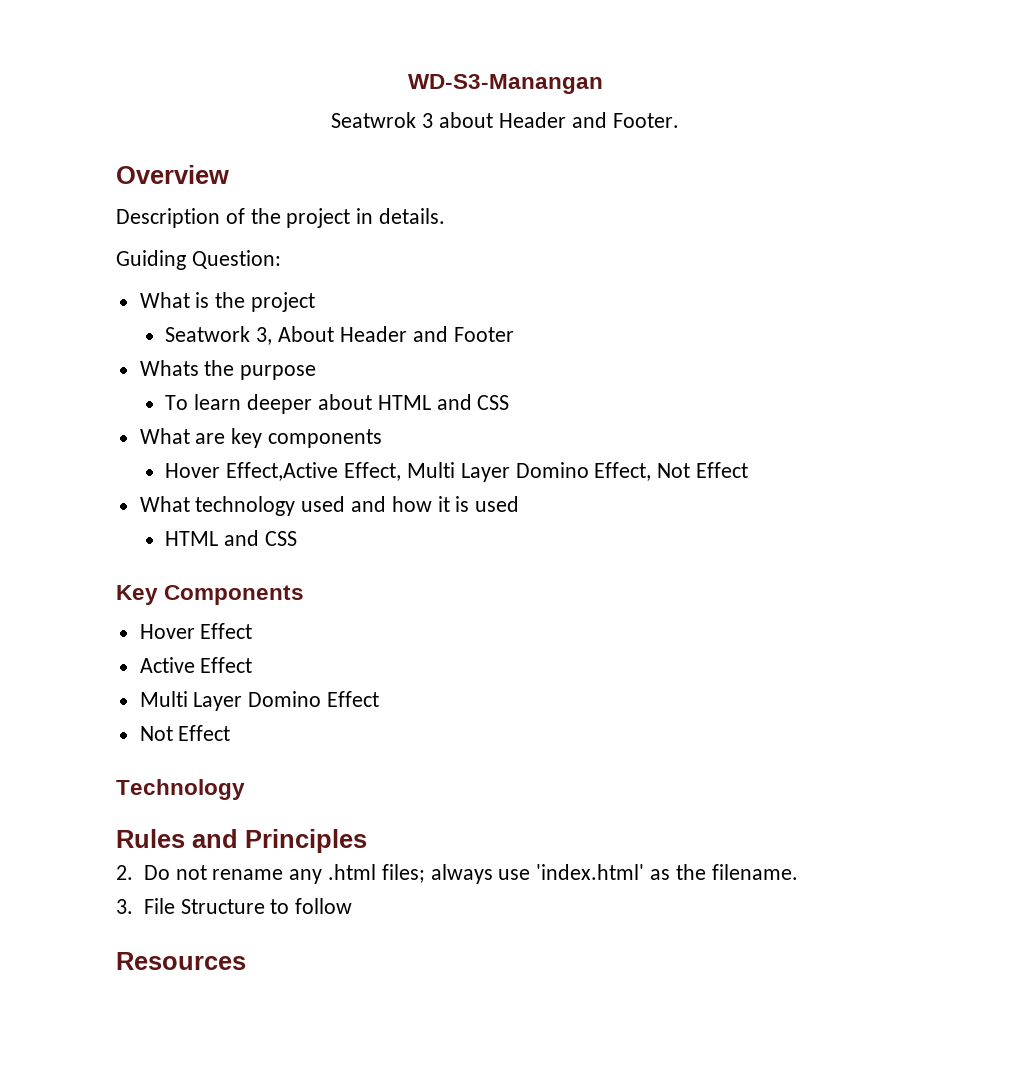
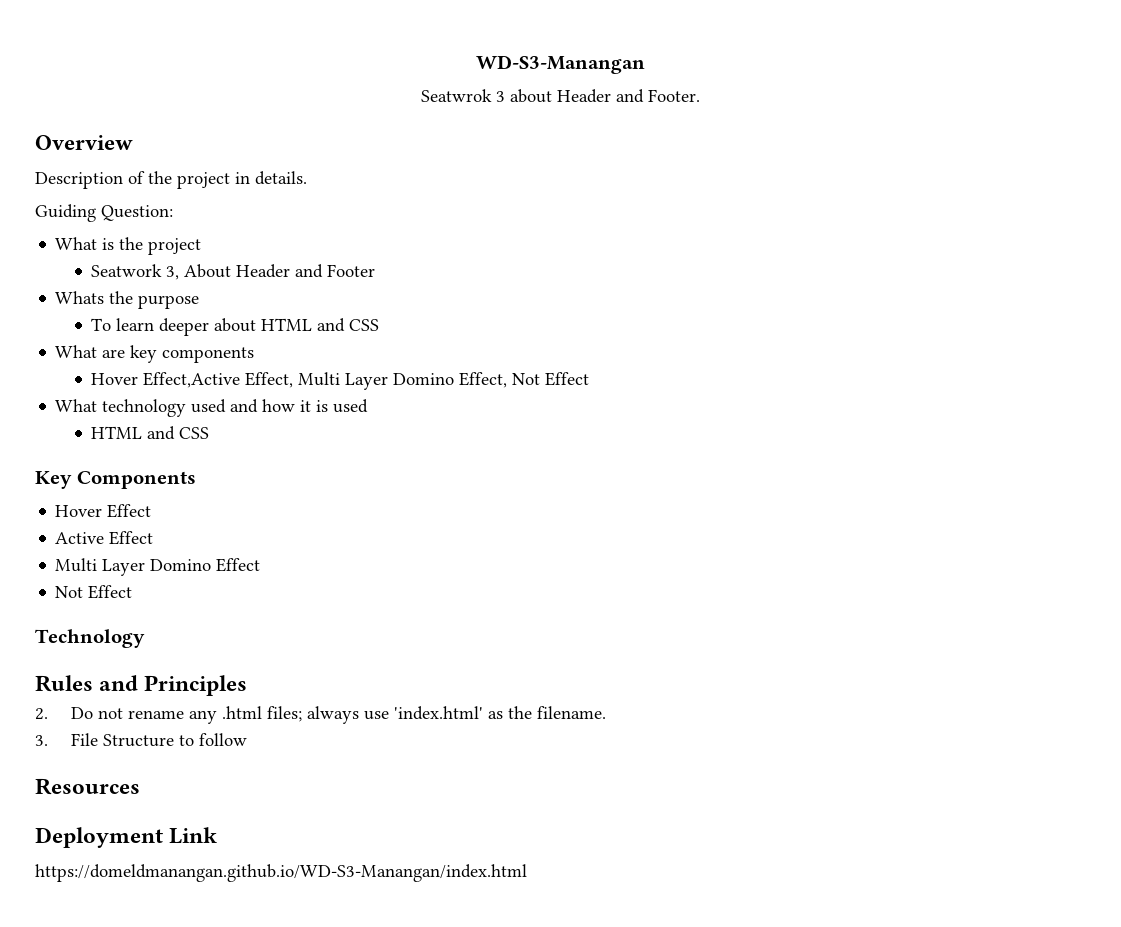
(246, 961) none -> [35,827,218,848] [35,864,527,882] // Deployment Link // https://domeldmanangan.github.io/WD-S3-Manangan/index.html

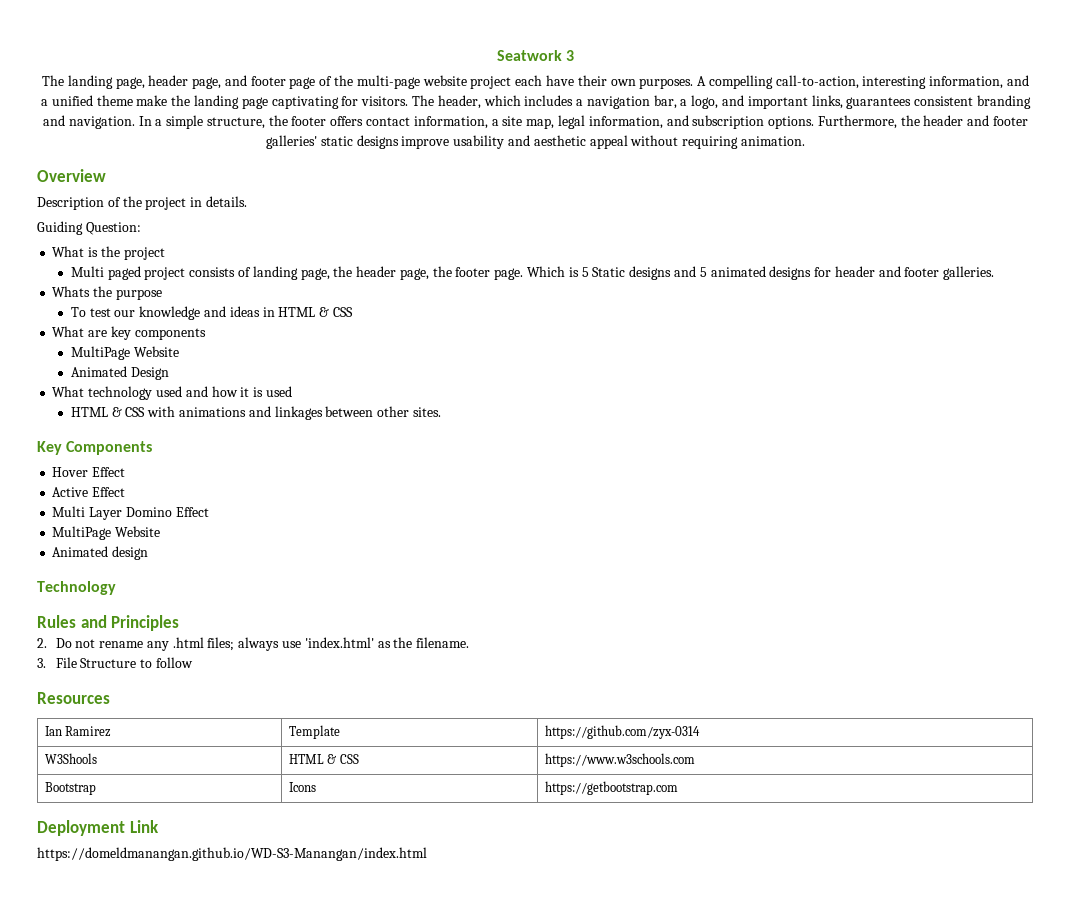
[476,55,645,74] [421,89,700,103] WD-S3-Manangan // Seatwrok 3 about Header and Footer. -> [496,50,575,61] [42,75,1029,89] [41,95,1031,109] [43,115,1028,129] [266,135,805,149] Seatwork 3 // The landing page, header page, and footer page of the multi-page website project each have their own purposes. A compelling call-to-action, interesting information, and a unified theme make the landing page captivating for visitors. The header, which includes a navigation bar, a logo, and important links, guarantees consistent branding and navigation. In a simple structure, the footer offers contact information, a site map, legal information, and subscription options. Furthermore, the header and footer galleries' static designs improve usability and aesthetic appeal without requiring animation.
[91,264,376,280] [55,291,200,309] [91,318,346,336] Seatwork 3, About Header and Footer // Whats the purpose // To learn deeper about HTML and -> [70,266,995,280] [52,286,162,300] [70,306,330,320] Multi paged project consists of landing page, the header page, the footer page. Which is 5 Static designs and 5 animated designs for header and footer galleries. // Whats the purpose // To test our knowledge and ideas in HTML &
[91,372,590,390] Hover Effect,Active Effect, Multi Layer Domino Effect, Not Effect -> [70,346,179,360] [70,366,169,380] MultiPage Website // Animated Design
[147,426,210,440] and CSS -> [111,406,441,420] & CSS with animations and linkages between other sites.
[55,585,133,599] Not Effect -> [52,526,161,540] [52,546,149,560] MultiPage Website // Animated design
(140, 786) none -> [44,726,112,737] [288,725,340,739] [544,725,700,739] [44,753,97,764] [288,754,359,764] [544,753,695,767] [44,782,96,795] [288,782,316,792] [544,781,678,795] // Ian Ramirez | Template | https://github.com/zyx-0314 // W3Shools | HTML & CSS | https://www.w3schools.com // Bootstrap | Icons | https://getbootstrap.com

